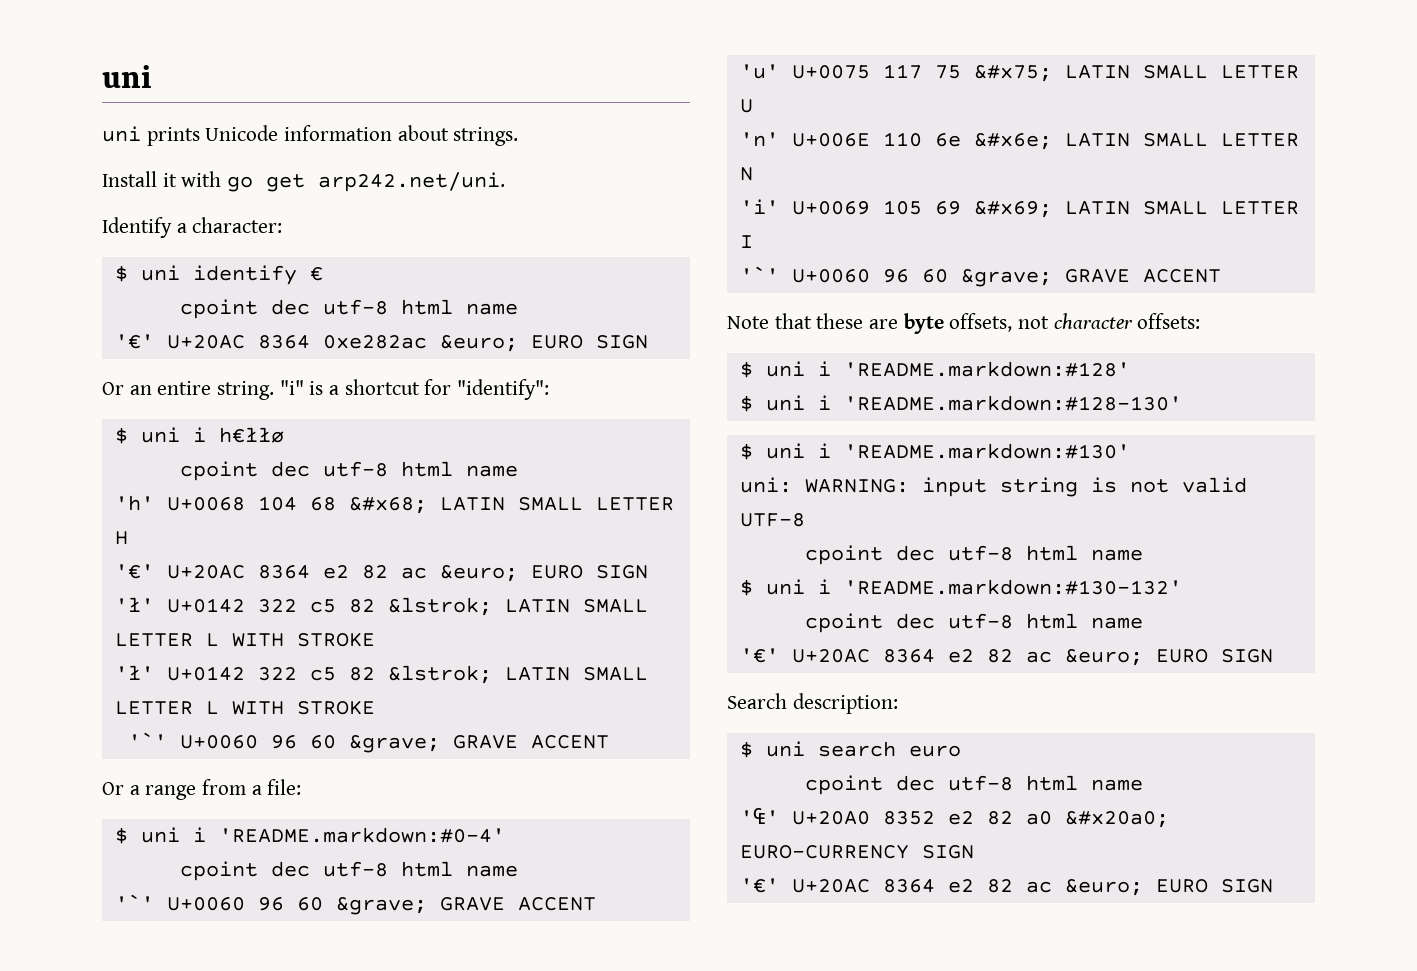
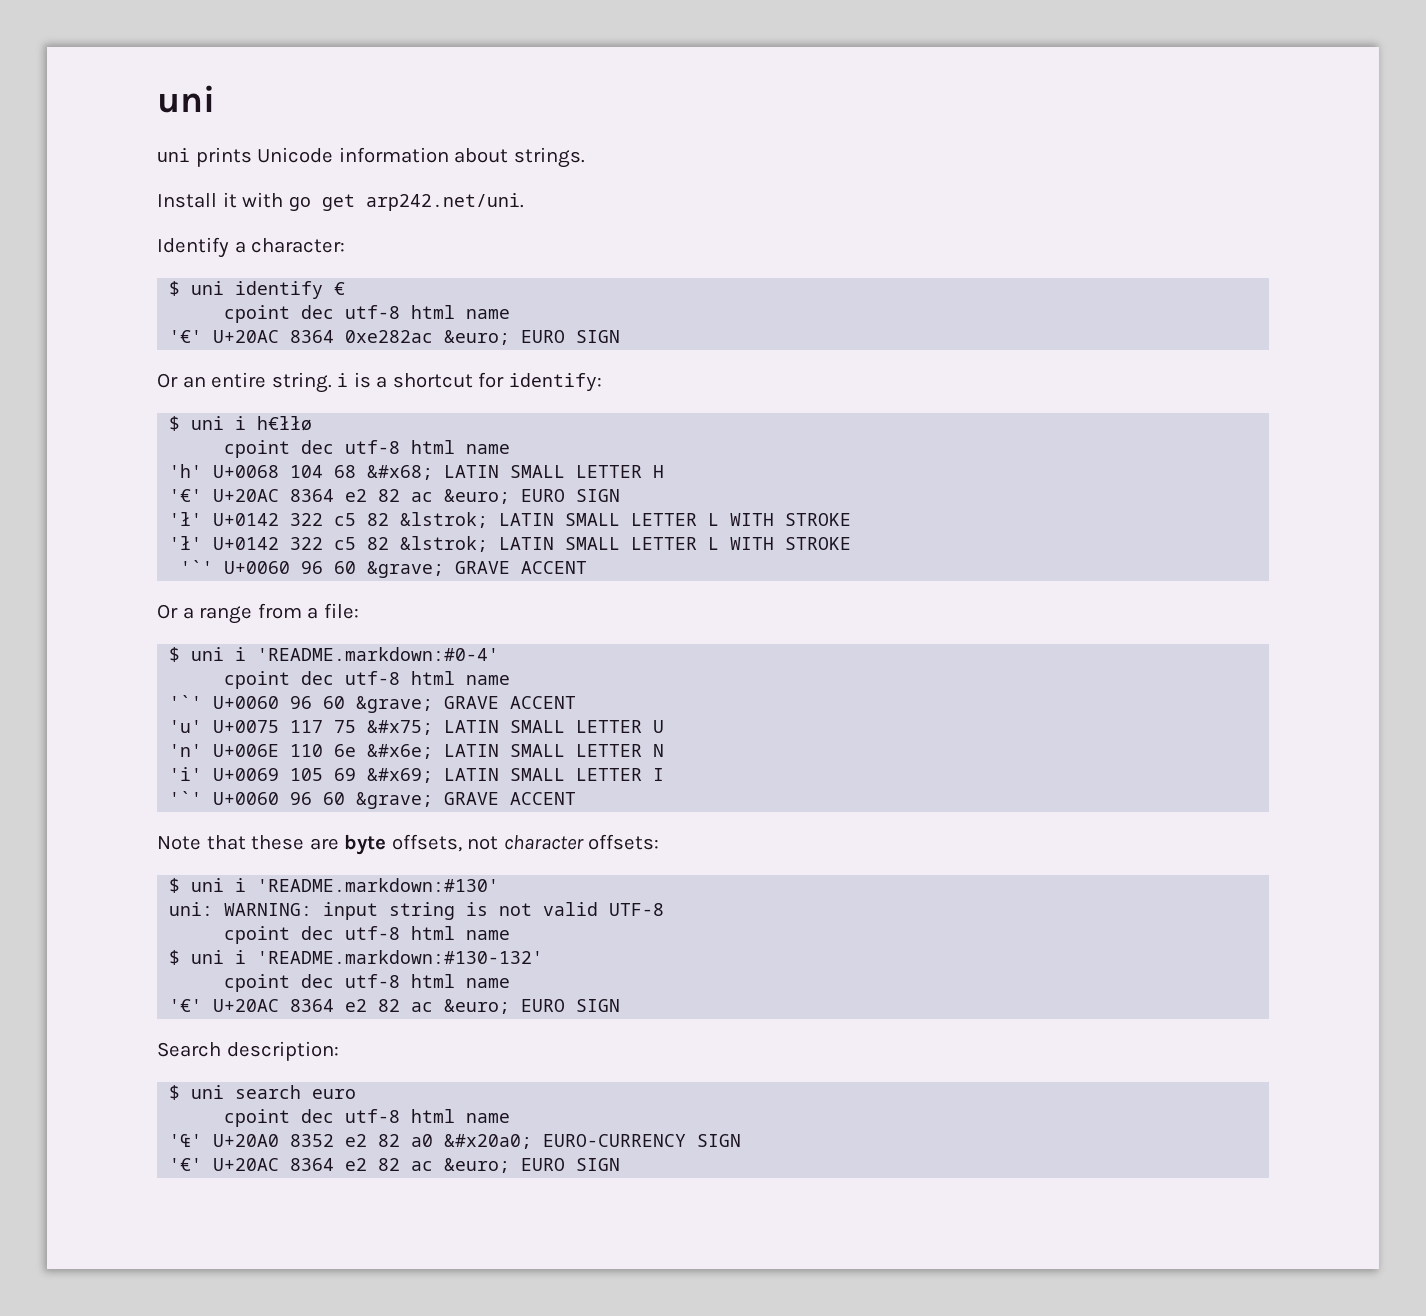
[279,380,304,395] "i" -> [337,373,349,387] i
[457,379,550,400] "identify": -> [508,373,602,391] identify:
[739,361,1130,378] [739,395,1182,412] // $ uni i 'README.markdown:#128' // $ uni i 'README.markdown:#128-130' -> (660, 842) none

